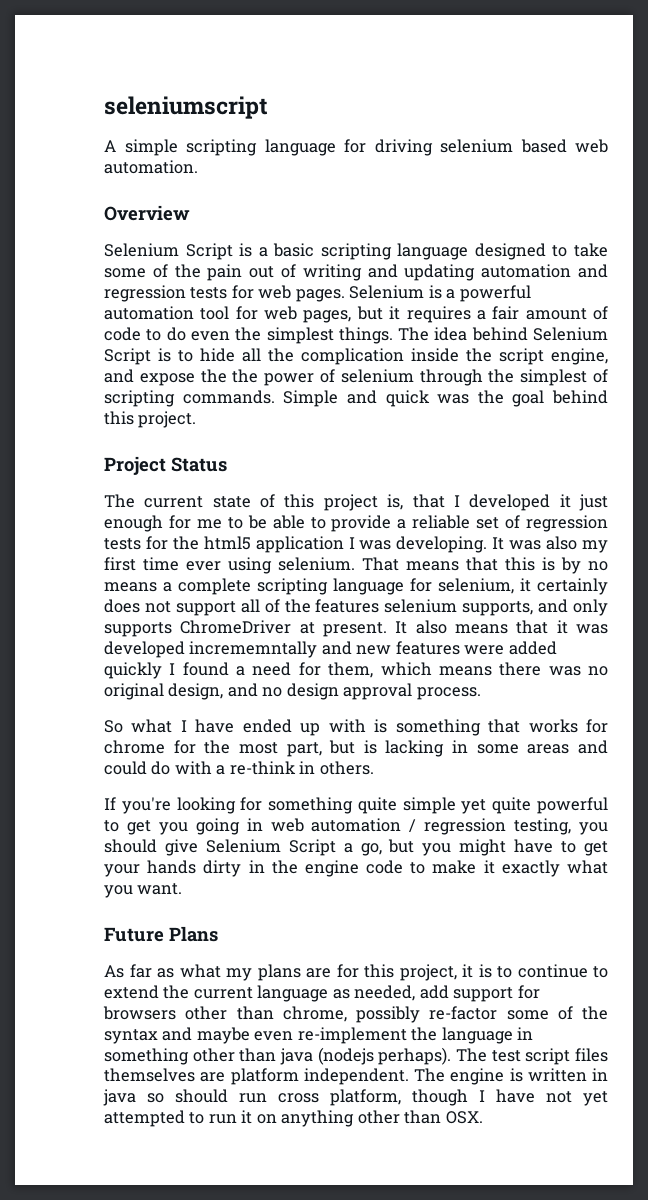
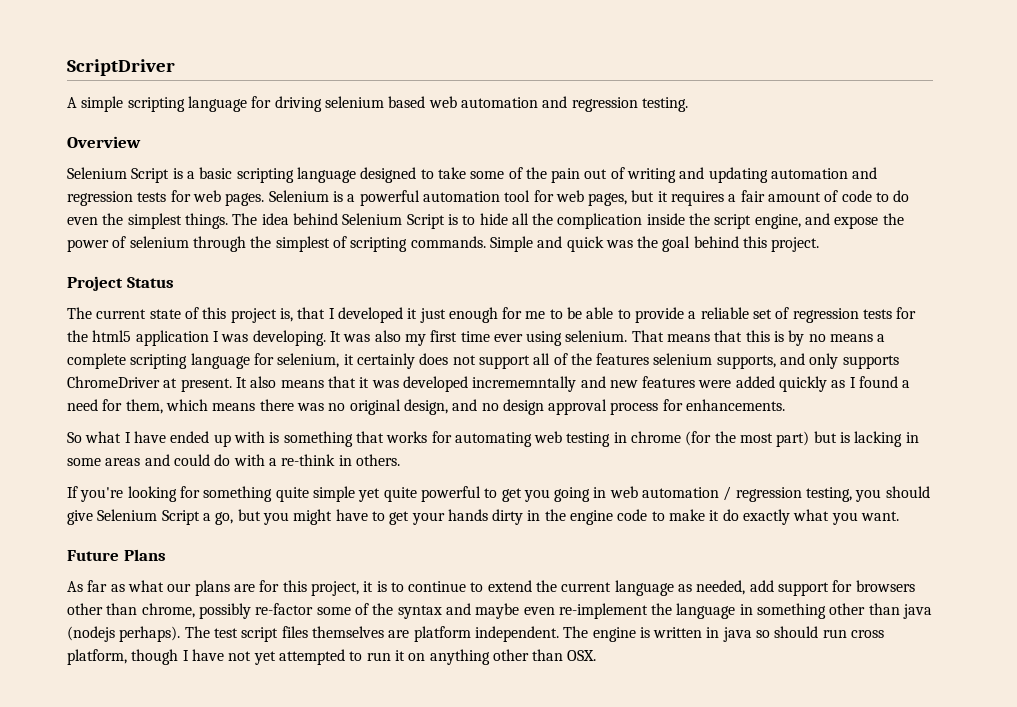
[104,96,268,119] seleniumscript -> [67,59,175,76] ScriptDriver
[104,160,198,174] automation. -> [460,96,688,112] automation and regression testing.
[232,369,259,383] the -> (904, 219) none
(162, 670) none -> [831,380,846,388] as
[416,687,481,700] process. -> [610,399,786,415] process for enhancements.
[104,740,196,754] chrome for -> [454,431,712,447] automating web testing in chrome (for
[286,742,322,757] part, -> [776,431,810,447] part)
(495, 867) none -> [722,509,739,521] do
[226,968,252,981] my -> [167,583,192,592] our

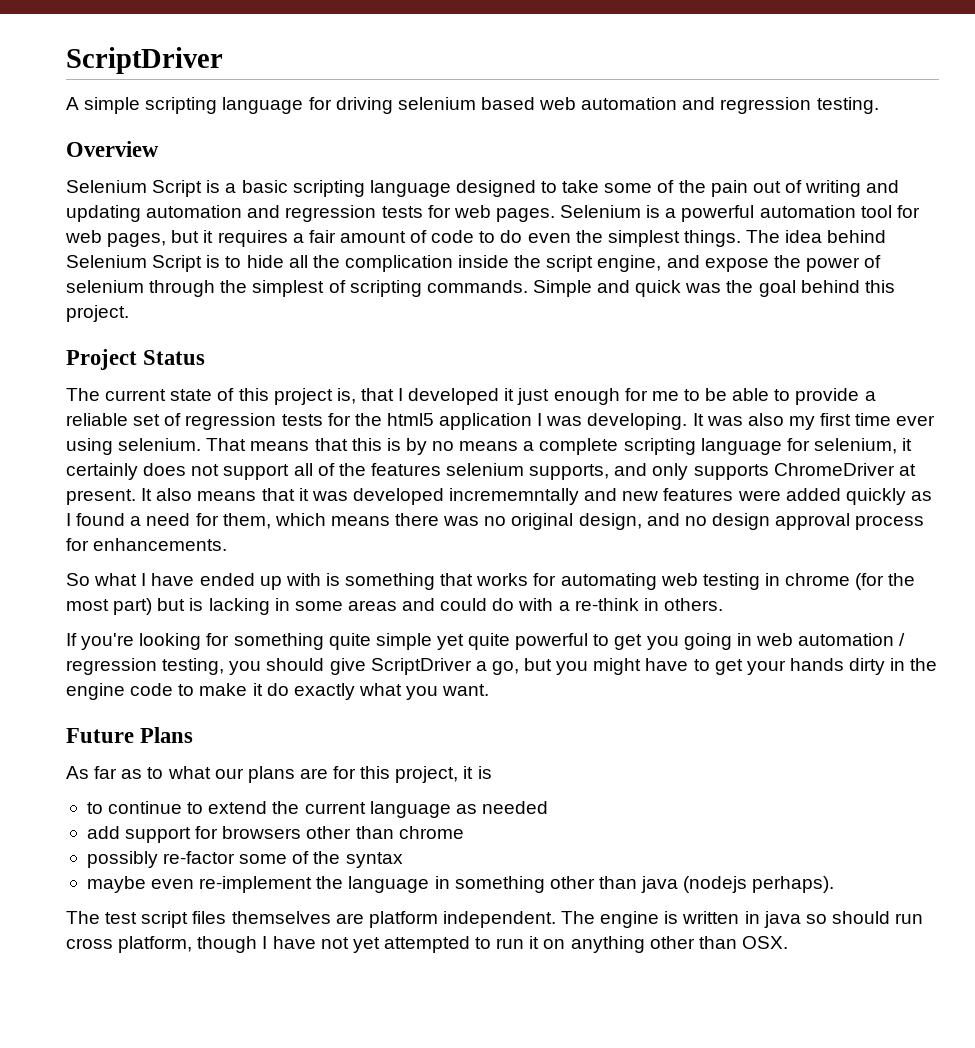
[97,509,200,525] Selenium Script -> [370,658,472,675] ScriptDriver
(125, 588) none -> [147,767,164,779] to
(387, 586) none -> (492, 772) //
[696,580,746,595] needed, -> [481,801,548,814] needed //
[141,603,195,618] chrome, -> [398,826,464,839] chrome //
[445,603,471,615] and -> (403, 860) //
(181, 634) none -> (835, 884) //

